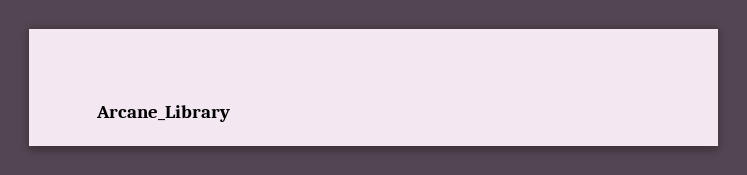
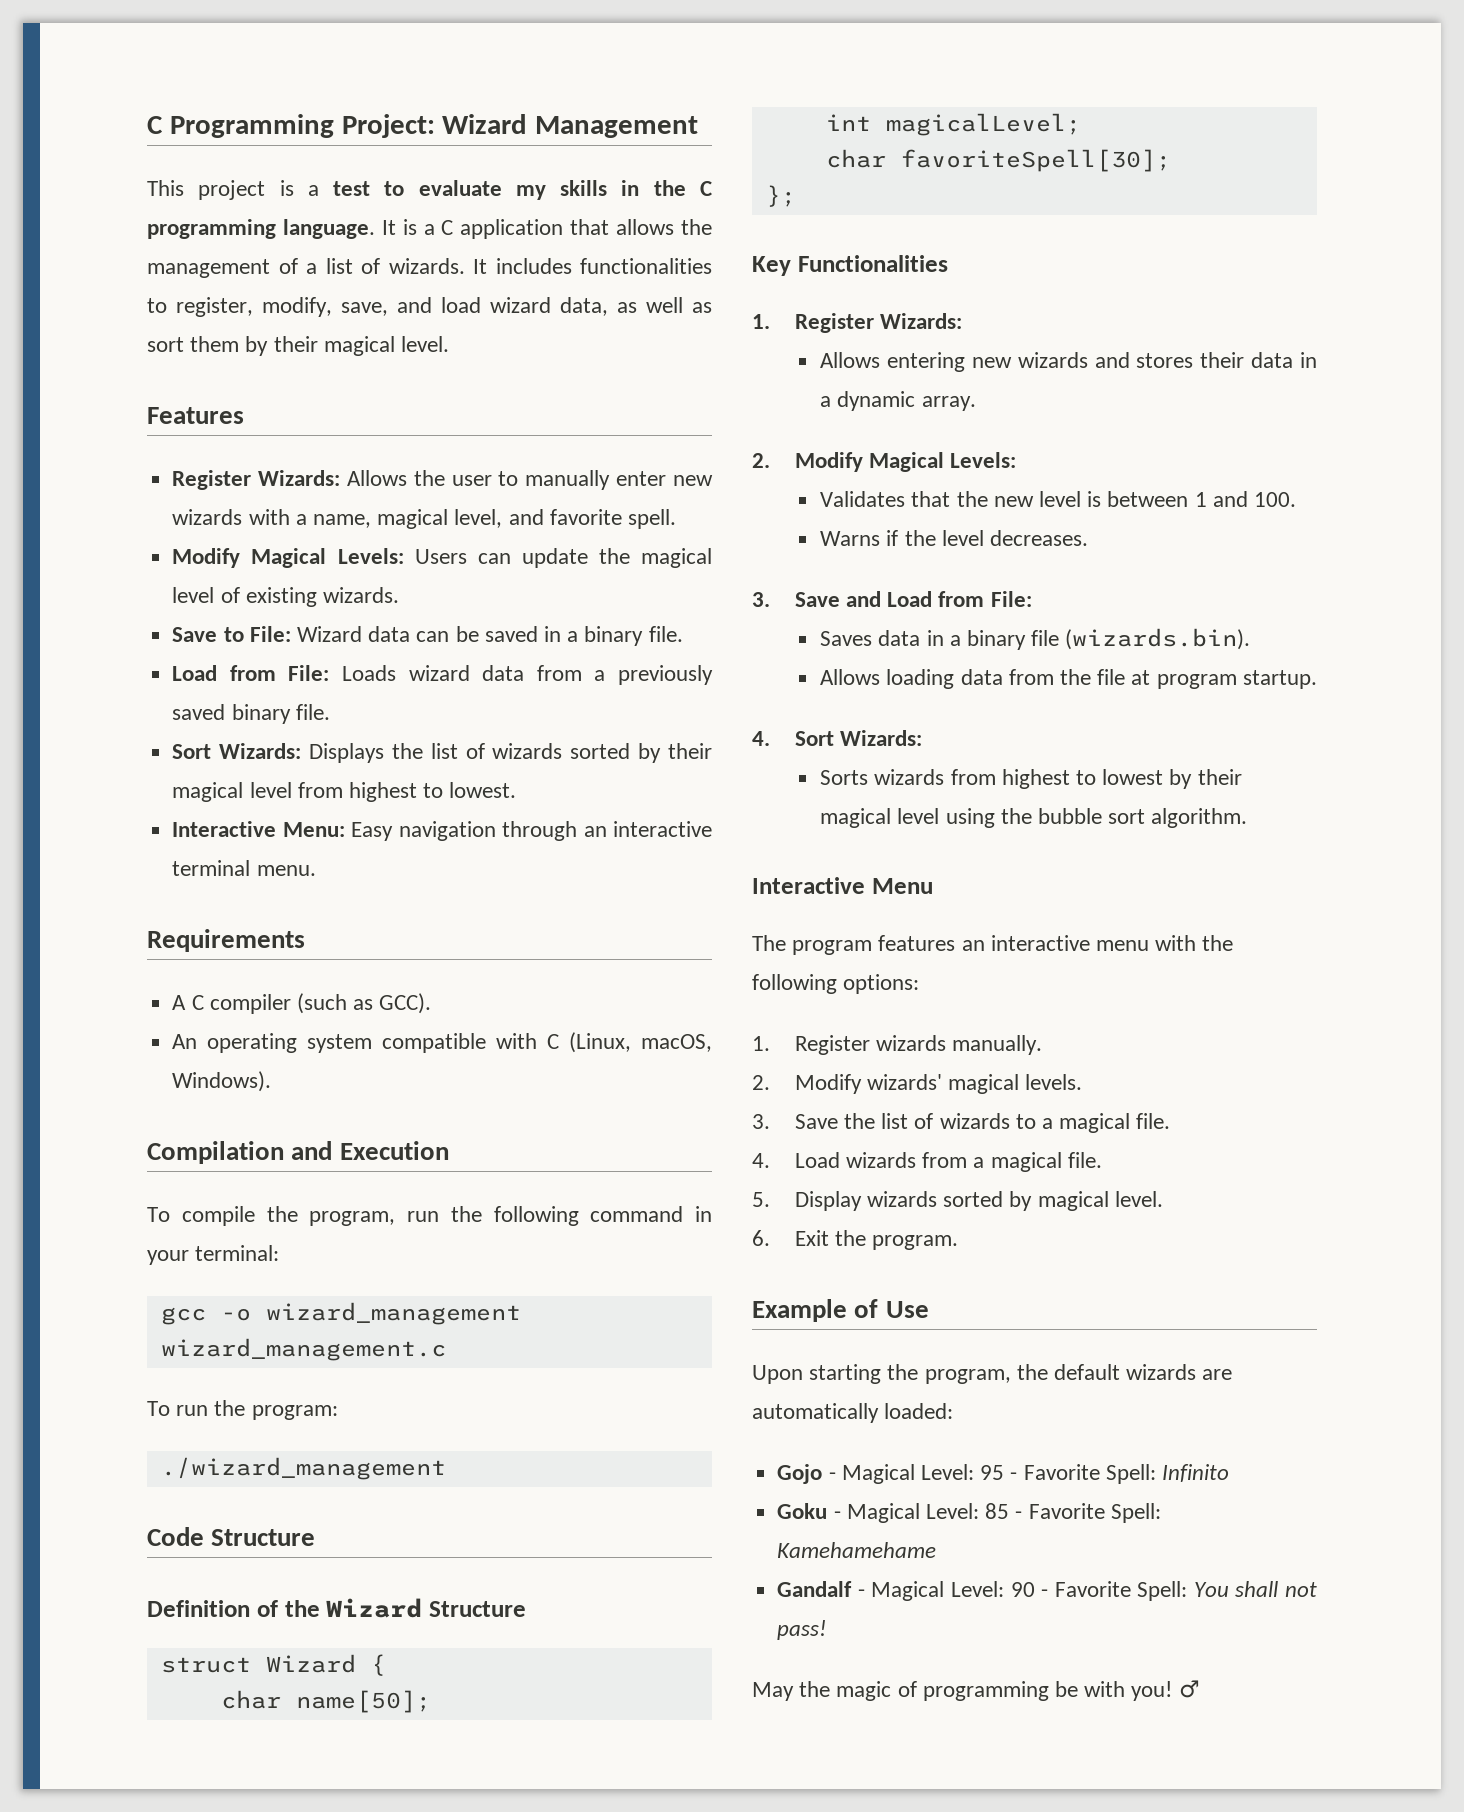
[96,105,230,122] Arcane_Library -> [147,114,699,138] [147,180,712,200] [147,219,713,239] [147,258,712,278] [147,297,712,317] [147,336,450,356] [147,407,244,424] [172,470,713,490] [172,509,676,529] [172,548,713,568] [172,587,399,607] [172,626,683,646] [172,665,713,685] [172,704,330,724] [172,743,712,763] [172,782,517,802] [172,821,712,841] [172,860,316,876] [147,929,305,952] [172,993,432,1014] [172,1032,712,1053] [172,1071,272,1092] [147,1141,449,1164] [147,1206,712,1226] [147,1245,280,1265] [160,1302,521,1325] [160,1338,446,1361] [147,1400,338,1420] [160,1457,446,1480] [147,1527,316,1546] [147,1598,526,1618] [160,1654,386,1676] [220,1690,431,1713] [825,113,1081,136] [825,149,1171,172] [765,185,796,207] [752,255,948,276] [752,313,963,333] [820,352,1317,372] [820,391,976,411] [752,452,1017,472] [820,491,1297,507] [820,530,1088,546] [752,591,1032,607] [820,628,1251,650] [820,669,1317,689] [752,730,923,746] [820,769,1242,789] [820,808,1248,828] [752,877,933,894] [752,935,1234,955] [752,974,920,994] [752,1035,1043,1055] [752,1074,1083,1094] [752,1113,1171,1133] [752,1152,1102,1172] [752,1191,1163,1211] [752,1230,959,1250] [752,1299,929,1322] [752,1364,1233,1384] [752,1403,954,1423] [777,1464,1229,1484] [777,1503,1161,1523] [777,1542,937,1558] [777,1581,1317,1601] [777,1620,827,1640] [752,1680,1200,1701] C Programming Project: Wizard Management // This project is a test to evaluate my skills in the C programming language. It is a C application that allows the management of a list of wizards. It includes functionalities to register, modify, save, and load wizard data, as well as sort them by their magical level. // Features // Register Wizards: Allows the user to manually enter new wizards with a name, magical level, and favorite spell. // Modify Magical Levels: Users can update the magical level of existing wizards. // Save to File: Wizard data can be saved in a binary file. // Load from File: Loads wizard data from a previously saved binary file. // Sort Wizards: Displays the list of wizards sorted by their magical level from highest to lowest. // Interactive Menu: Easy navigation through an interactive terminal menu. // Requirements // A C compiler (such as GCC). // An operating system compatible with C (Linux, macOS, Windows). // Compilation and Execution // To compile the program, run the following command in your terminal: // gcc -o wizard_management wizard_management.c // To run the program: // ./wizard_management // Code Structure // Definition of the Wizard Structure // struct Wizard { // char name[50]; // int magicalLevel; // char favoriteSpell[30]; // }; // Key Functionalities // 1. Register Wizards: // Allows entering new wizards and stores their data in a dynamic array. // 2. Modify Magical Levels: // Validates that the new level is between 1 and 100. // Warns if the level decreases. // 3. Save and Load from File: // Saves data in a binary file (wizards.bin). // Allows loading data from the file at program startup. // 4. Sort Wizards: // Sorts wizards from highest to lowest by their magical level using the bubble sort algorithm. // Interactive Menu // The program features an interactive menu with the following options: // 1. Register wizards manually. // 2. Modify wizards' magical levels. // 3. Save the list of wizards to a magical file. // 4. Load wizards from a magical file. // 5. Display wizards sorted by magical level. // 6. Exit the program. // Example of Use // Upon starting the program, the default wizards are automatically loaded: // Gojo - Magical Level: 95 - Favorite Spell: Infinito // Goku - Magical Level: 85 - Favorite Spell: Kamehamehame // Gandalf - Magical Level: 90 - Favorite Spell: You shall not pass! // May the magic of programming be with you! ♂

